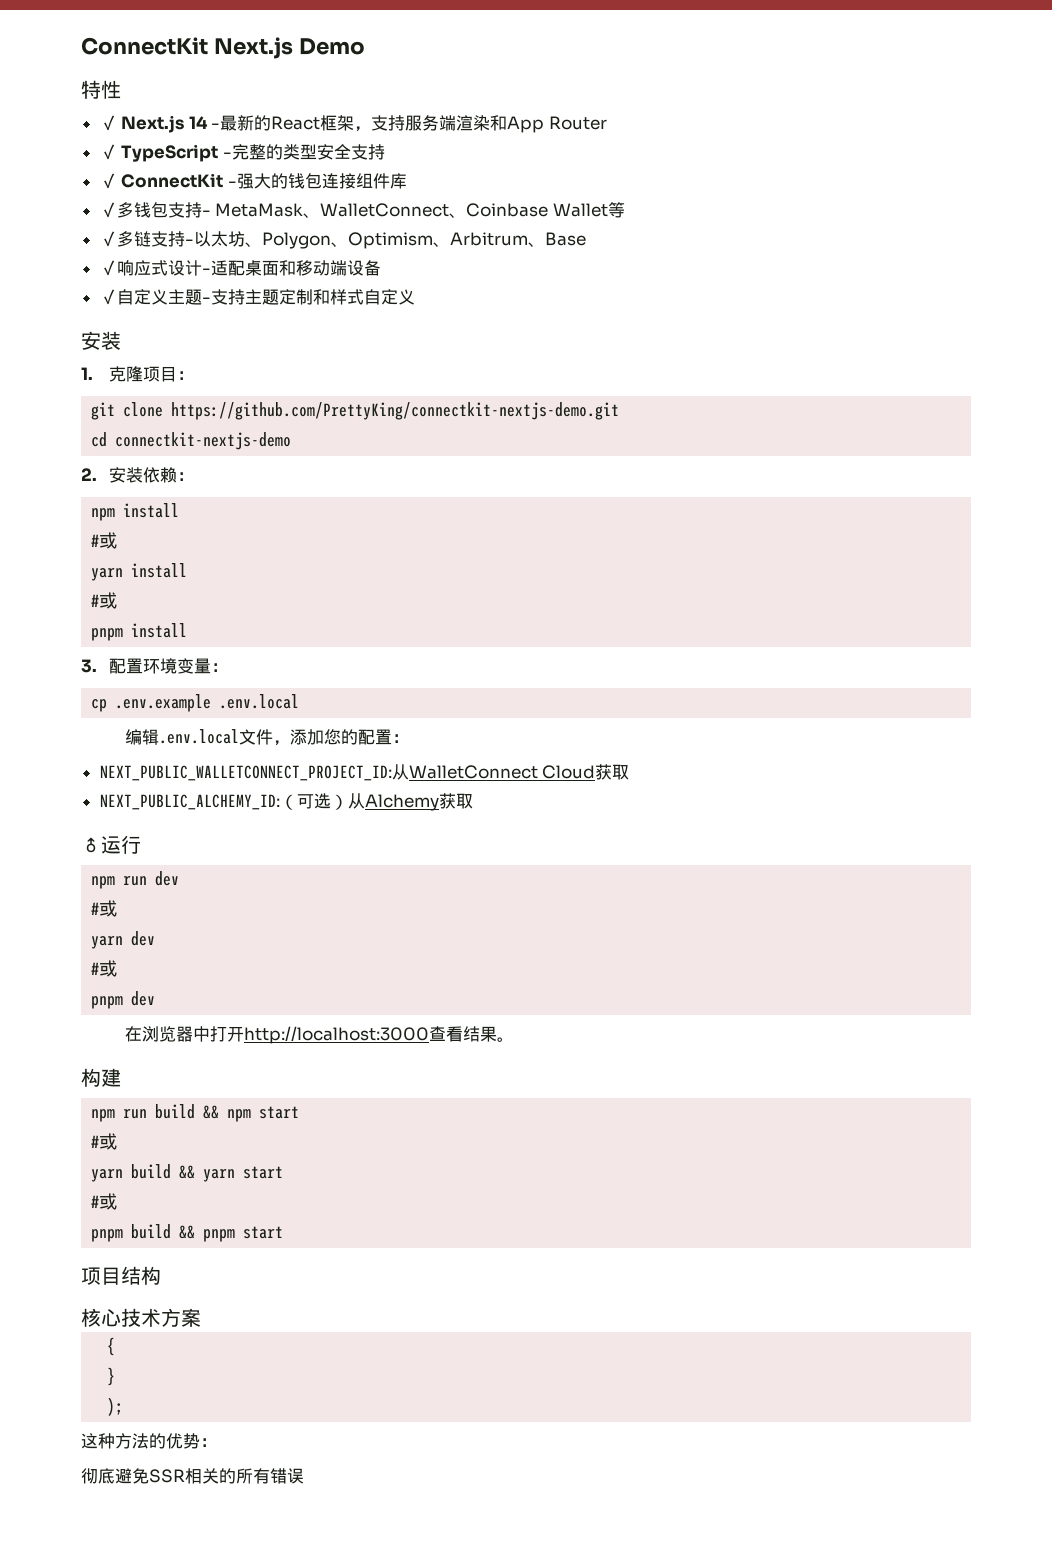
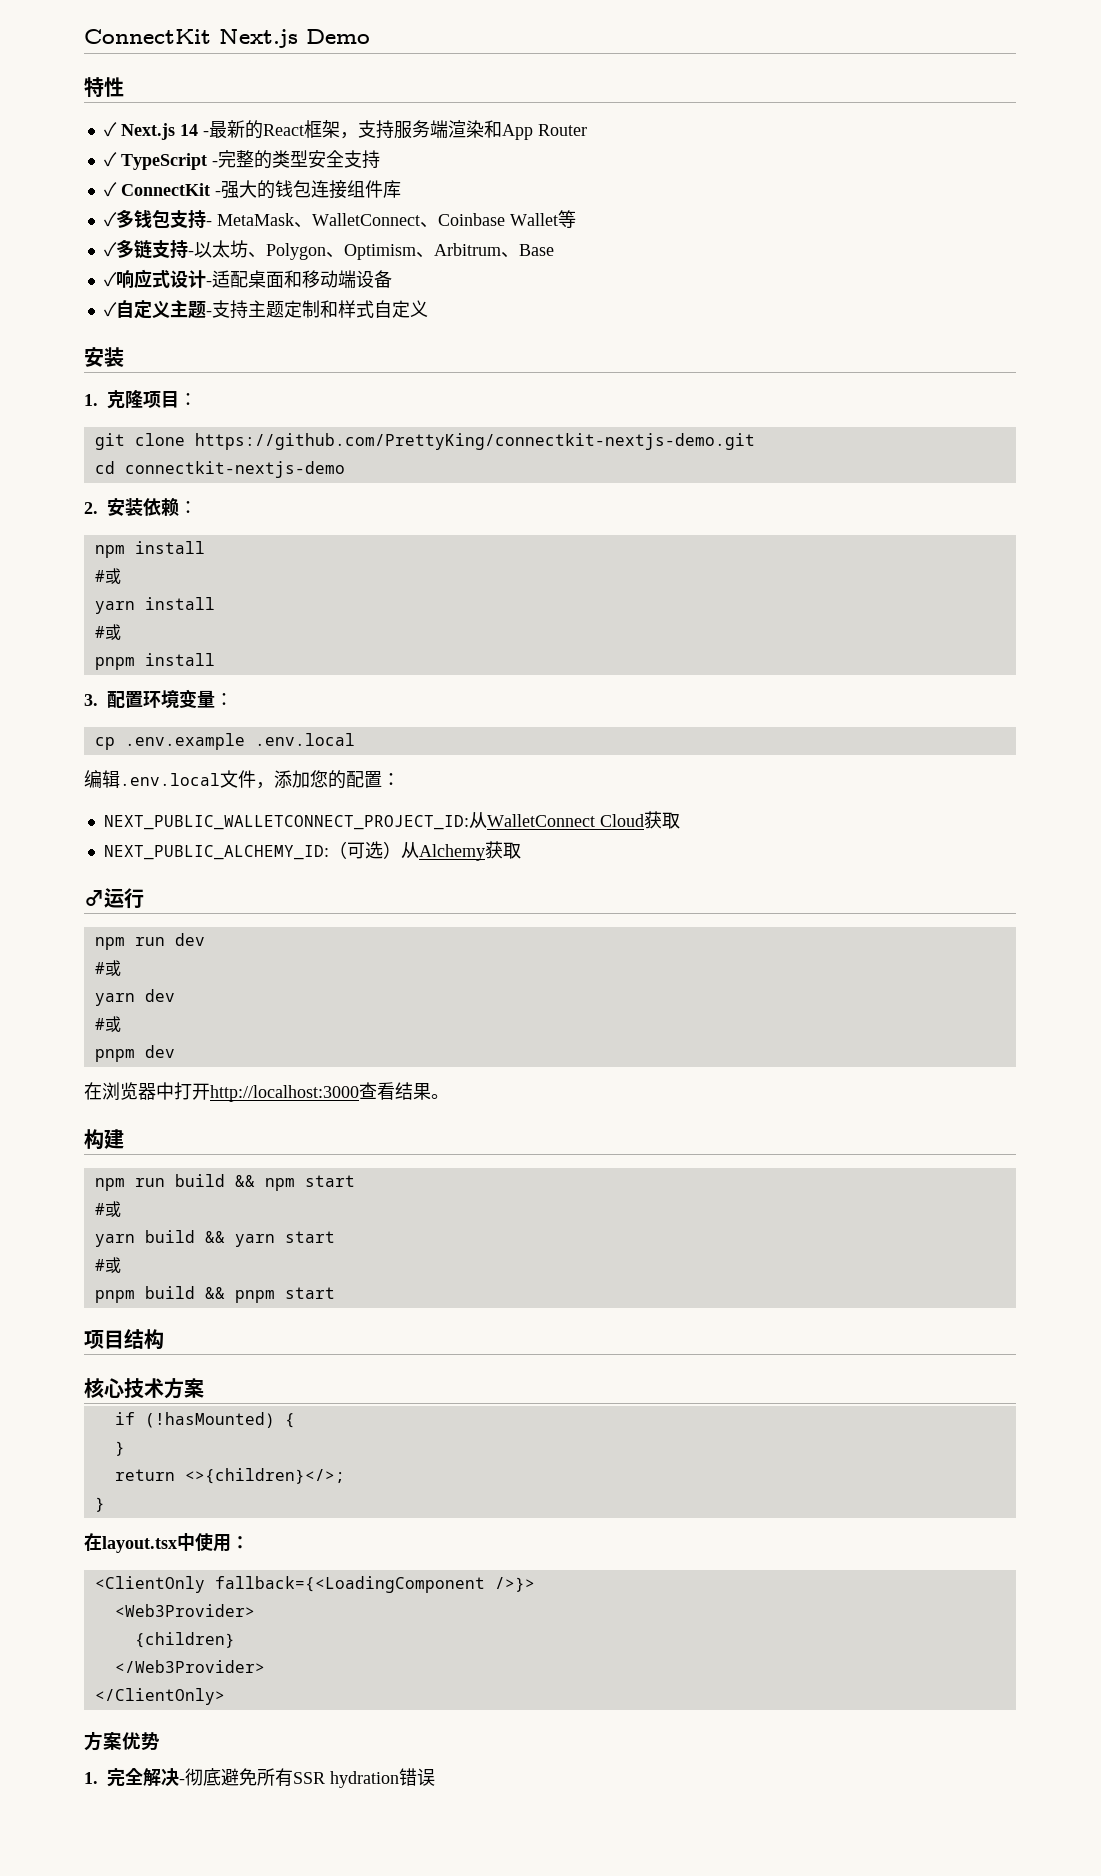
(201, 1317) none -> [114,1412,275,1428] if (!hasMounted)
[107,1397,124,1416] [81,1433,217,1449] [81,1468,270,1484] ); // 这种方法的优势： // 彻底避免SSR相关的所有 -> [114,1468,345,1484] [94,1497,105,1512] [84,1533,249,1553] [94,1576,535,1593] [114,1604,255,1617] [134,1632,235,1648] [114,1660,265,1673] [94,1688,225,1705] [84,1731,160,1751] [84,1768,399,1788] return <>{children}</>; // } // 在layout.tsx中使用： // <ClientOnly fallback={<LoadingComponent />}> // <Web3Provider> // {children} // </Web3Provider> // </ClientOnly> // 方案优势 // 1.完全解决-彻底避免所有SSR hydration

